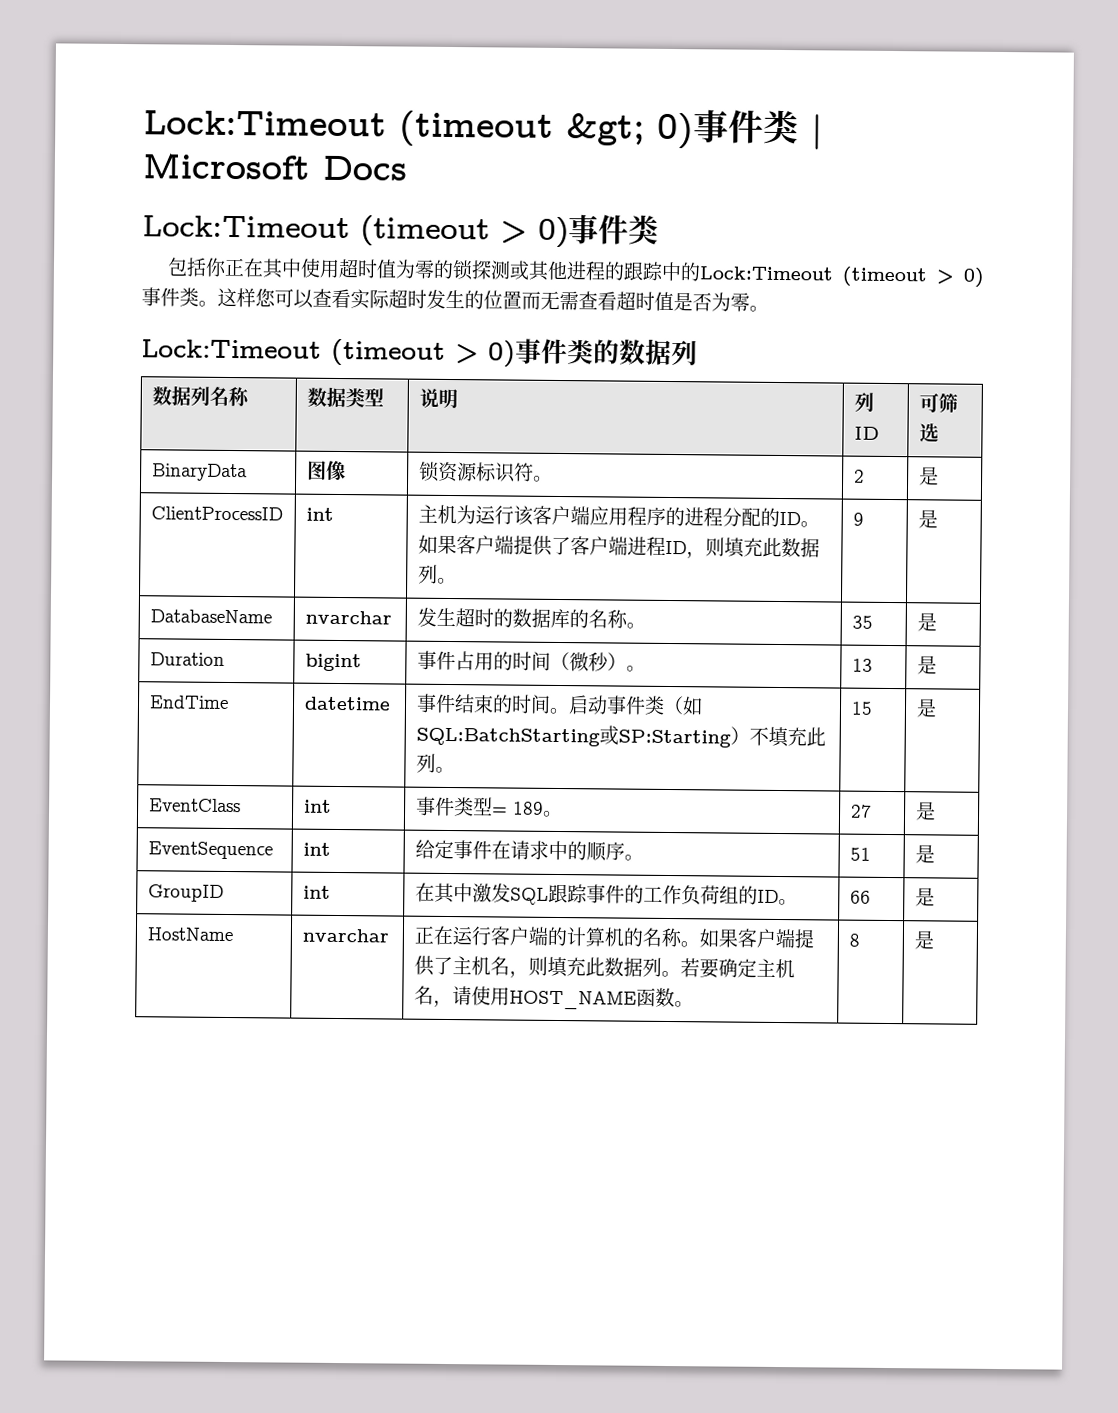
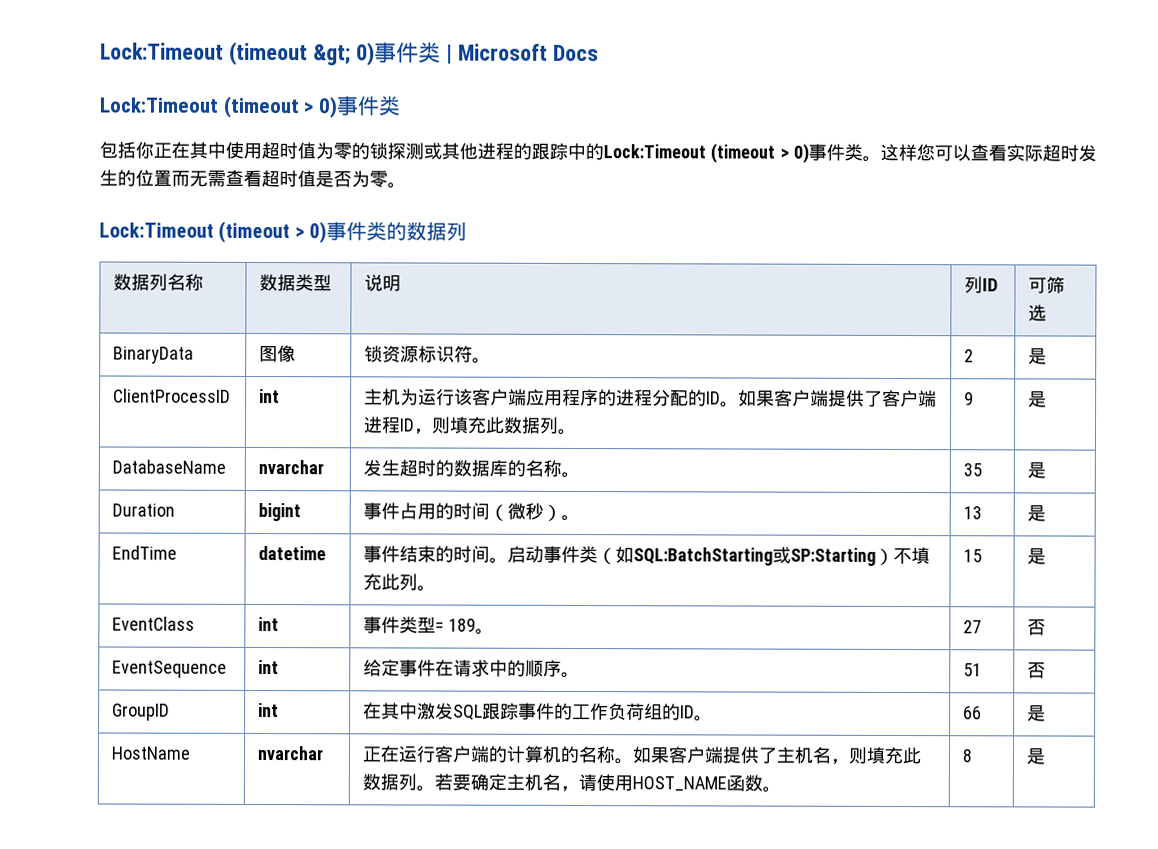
[914,801,936,821] 是 -> [1027,619,1047,636] 否
[914,844,935,864] 是 -> [1027,662,1047,679] 否

